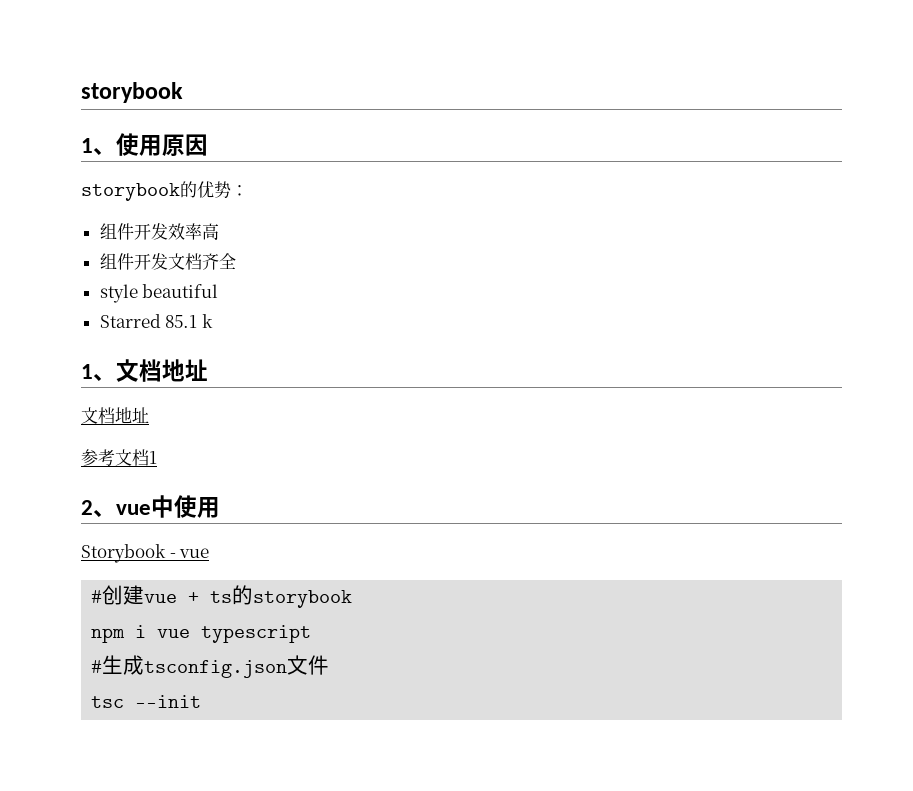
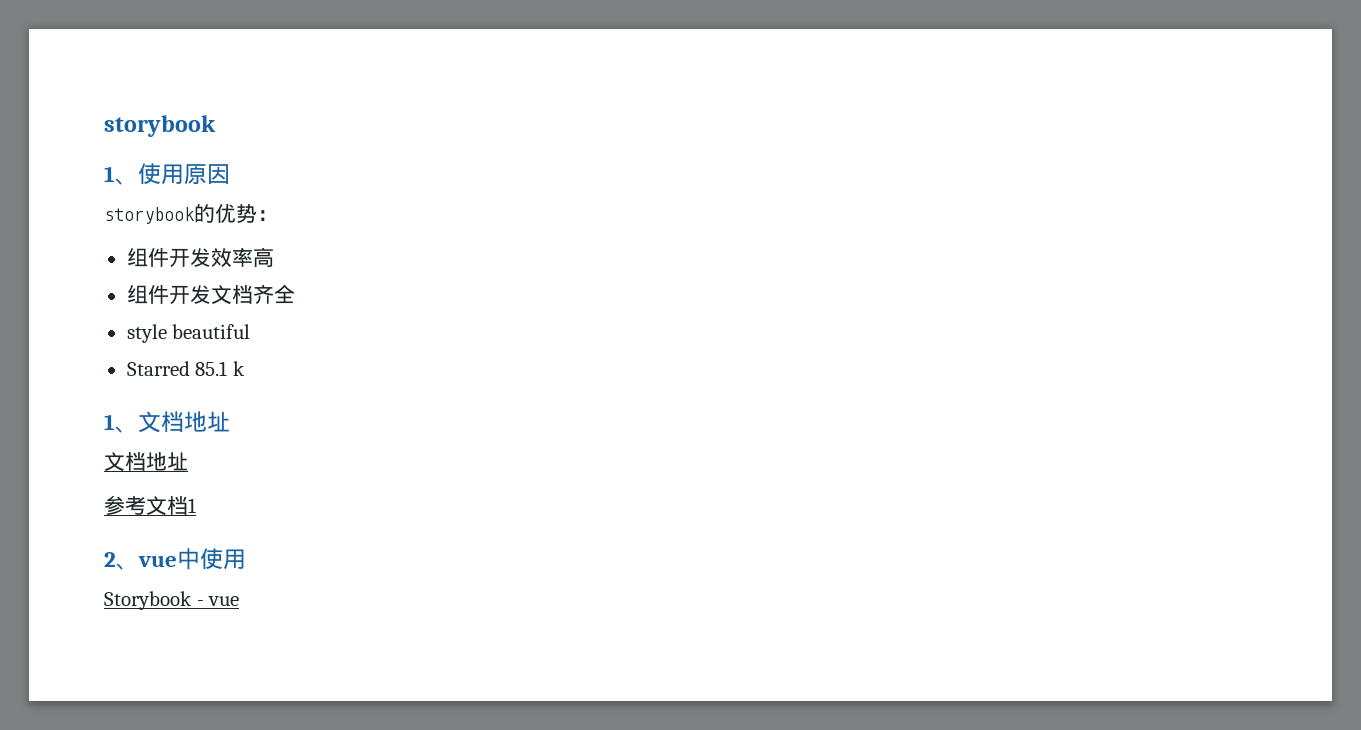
[91,585,353,608] [91,625,312,643] [91,655,330,678] [91,695,202,708] // #创建vue + ts的storybook // npm i vue typescript // #生成tsconfig.json文件 // tsc --init -> (240, 601) none

